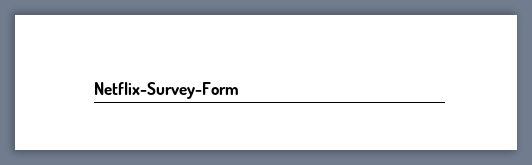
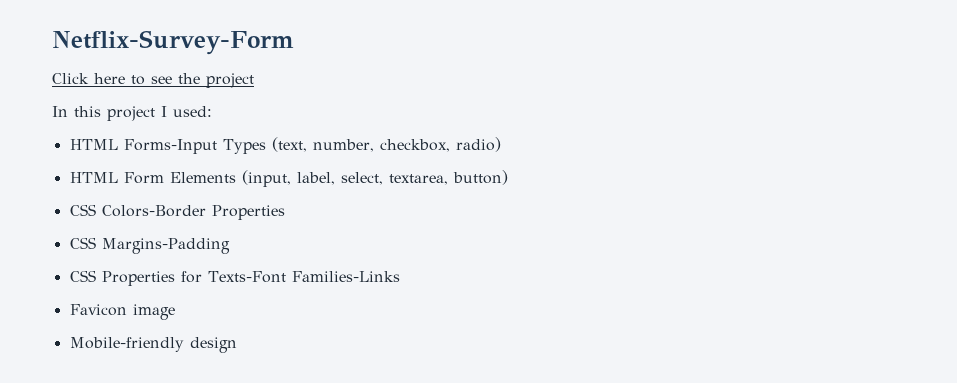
(239, 90) none -> [52,73,254,88] [52,106,212,121] [69,137,501,154] [69,170,508,187] [69,204,285,220] [69,237,230,254] [69,270,400,286] [69,304,175,320] [69,337,237,353] // Click here to see the project // In this project I used: // HTML Forms-Input Types (text, number, checkbox, radio) // HTML Form Elements (input, label, select, textarea, button) // CSS Colors-Border Properties // CSS Margins-Padding // CSS Properties for Texts-Font Families-Links // Favicon image // Mobile-friendly design

